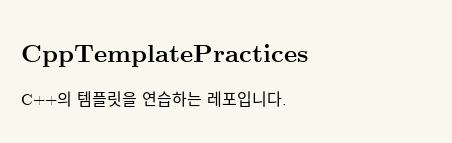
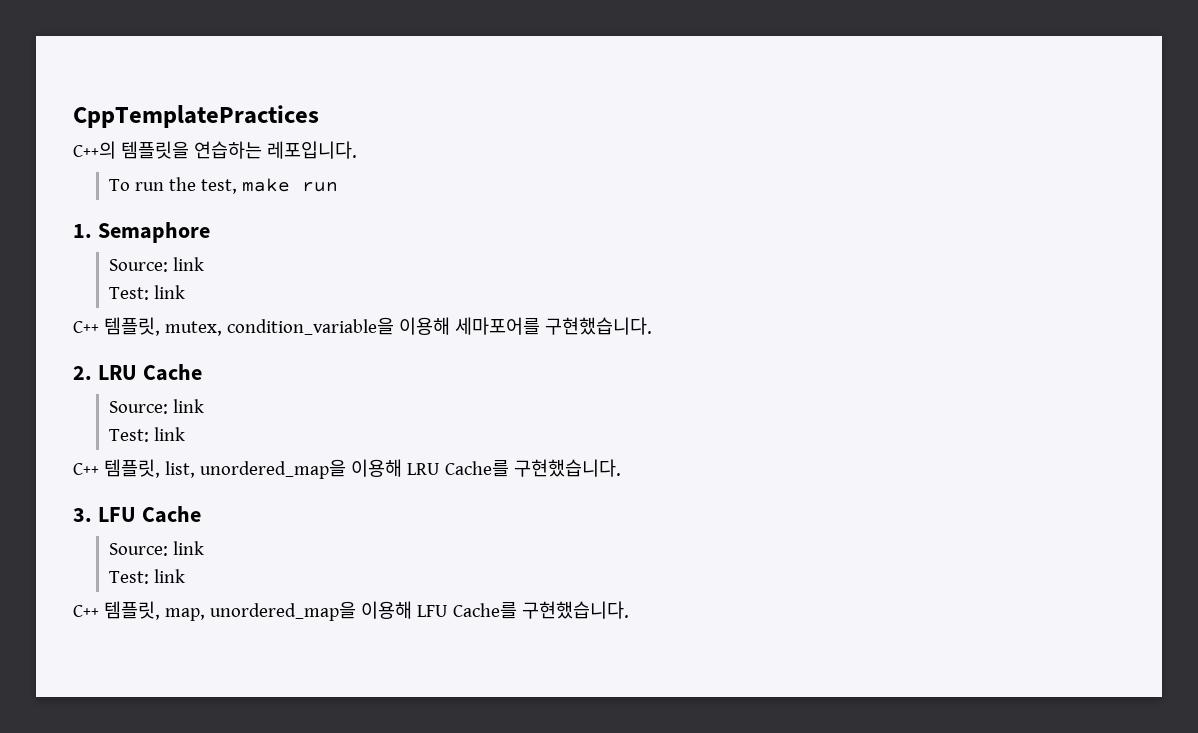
(286, 99) none -> [109,177,339,194] [73,222,210,243] [109,257,205,272] [109,285,186,300] [73,317,652,336] [73,364,202,381] [109,399,205,414] [109,427,186,442] [73,459,621,479] [73,506,201,523] [109,541,205,556] [109,569,186,584] [73,601,629,621] // To run the test, make run // 1. Semaphore // Source: link // Test: link // C++ 템플릿, mutex, condition_variable을 이용해 세마포어를 구현했습니다. // 2. LRU Cache // Source: link // Test: link // C++ 템플릿, list, unordered_map을 이용해 LRU Cache를 구현했습니다. // 3. LFU Cache // Source: link // Test: link // C++ 템플릿, map, unordered_map을 이용해 LFU Cache를 구현했습니다.

